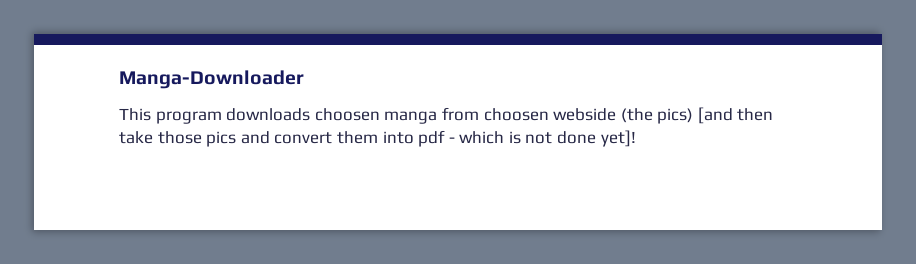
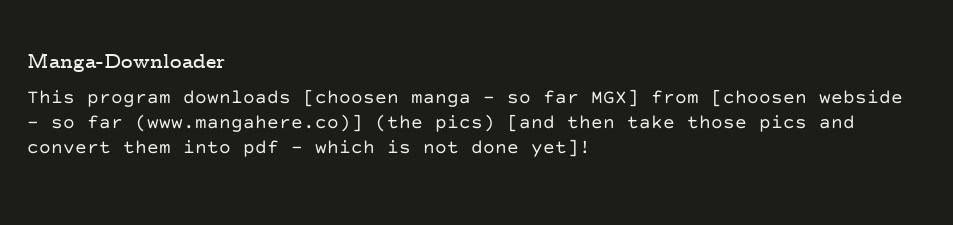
[314,107,617,124] choosen manga from choosen webside -> [303,89,903,107] [27,114,363,132] [choosen manga - so far MGX] from [choosen webside - so far (www.mangahere.co)]

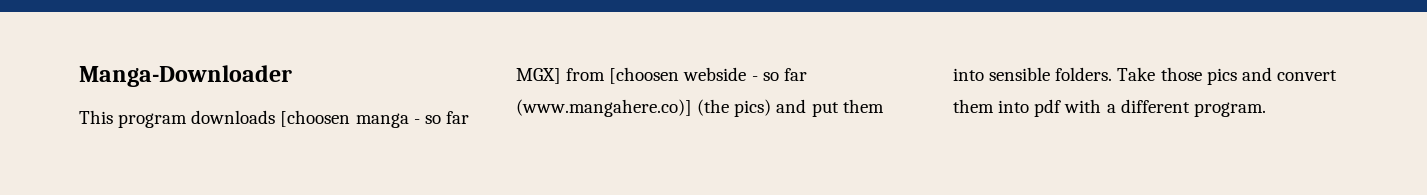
[507,114,675,132] [and then take -> [776,99,884,117] [953,67,1156,81] and put them into sensible folders. Take
[291,139,591,157] - which is not done yet]! -> [1064,99,1266,117] with a different program.

